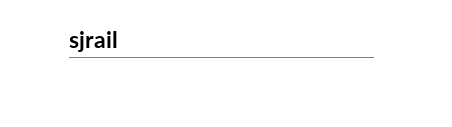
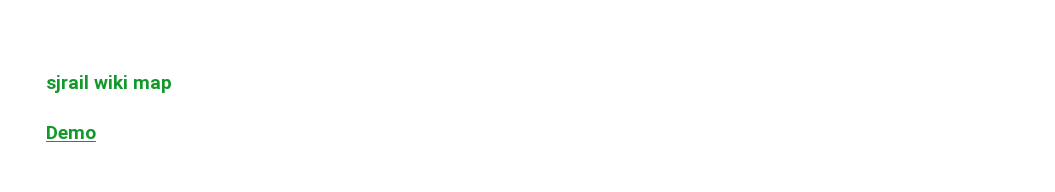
(118, 41) none -> [94,75,173,93] [46,126,96,139] wiki map // Demo

